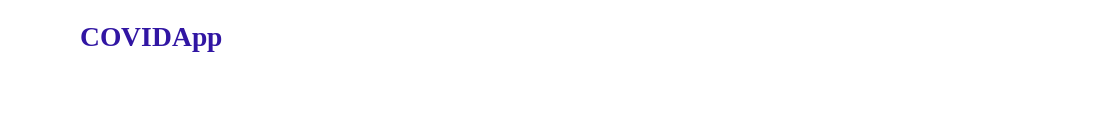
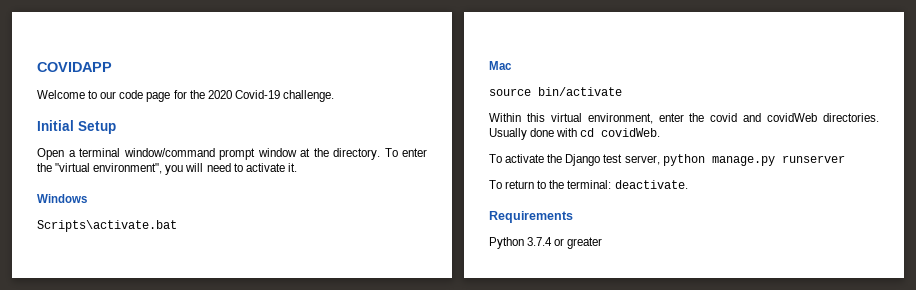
[80,28,222,52] COVIDApp -> [37,62,112,72] [37,90,334,102] [37,120,116,134] [37,148,427,160] [37,163,297,175] [37,194,87,203] [37,220,177,232] [489,61,512,70] [489,87,622,96] [489,113,879,124] [489,128,661,140] [489,154,845,166] [489,180,688,189] [489,211,573,223] [489,237,603,249] COVIDAPP // Welcome to our code page for the 2020 Covid-19 challenge. // Initial Setup // Open a terminal window/command prompt window at the directory. To enter the "virtual environment", you will need to activate it. // Windows // Scripts\activate.bat // Mac // source bin/activate // Within this virtual environment, enter the covid and covidWeb directories. Usually done with cd covidWeb. // To activate the Django test server, python manage.py runserver // To return to the terminal: deactivate. // Requirements // Python 3.7.4 or greater

